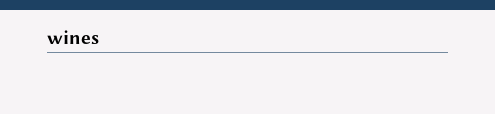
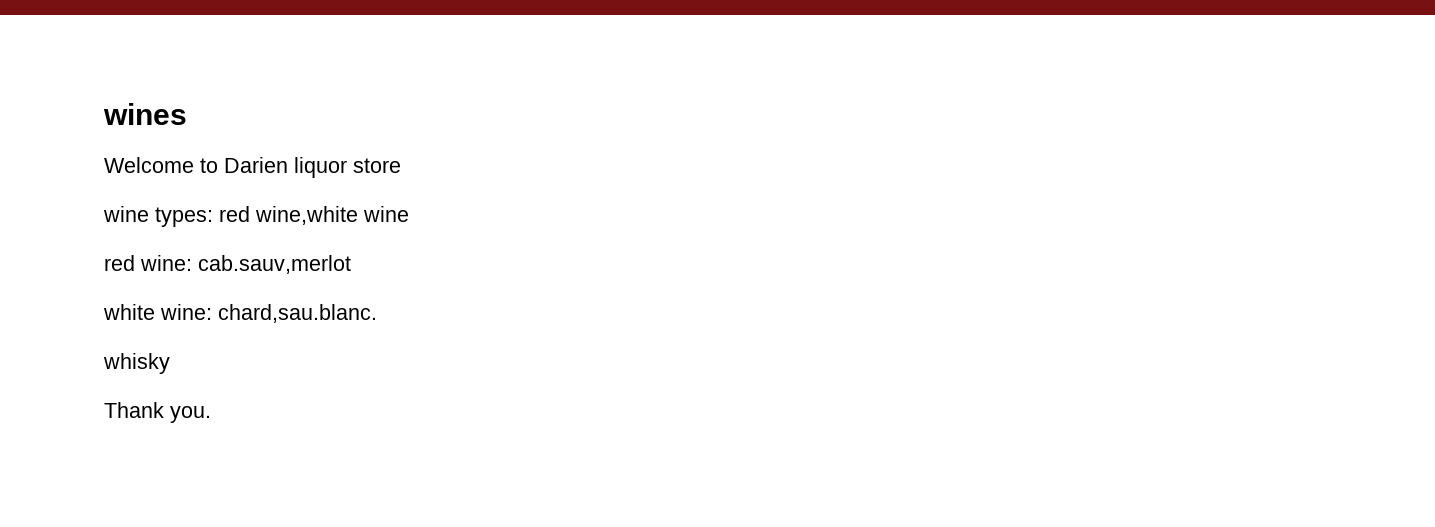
(99, 37) none -> [104,157,401,178] [103,206,409,227] [104,255,351,274] [103,304,377,323] [103,353,170,374] [104,402,211,423] // Welcome to Darien liquor store // wine types: red wine,white wine // red wine: cab.sauv,merlot // white wine: chard,sau.blanc. // whisky // Thank you.

